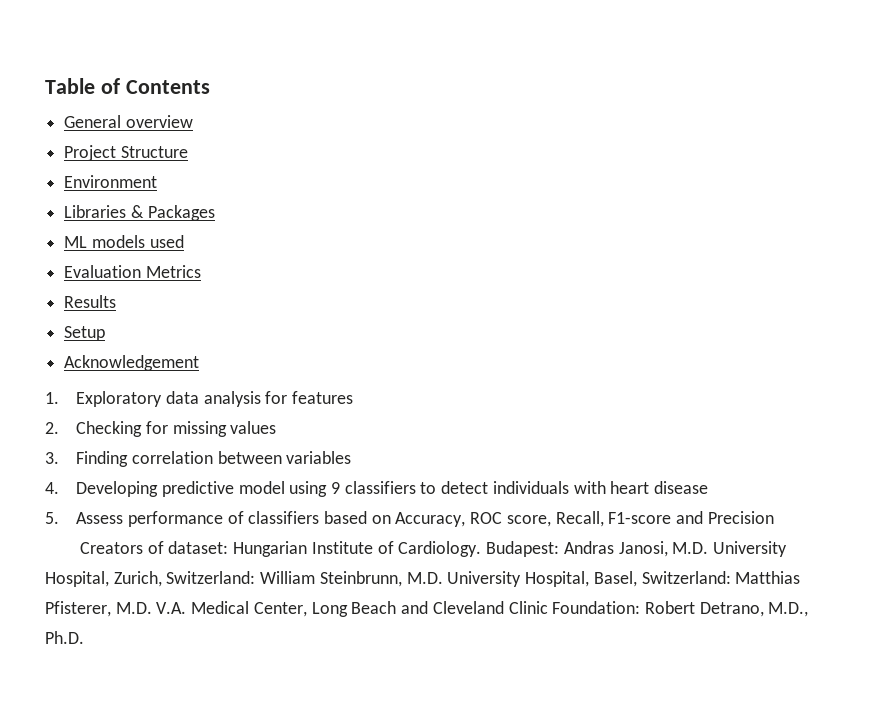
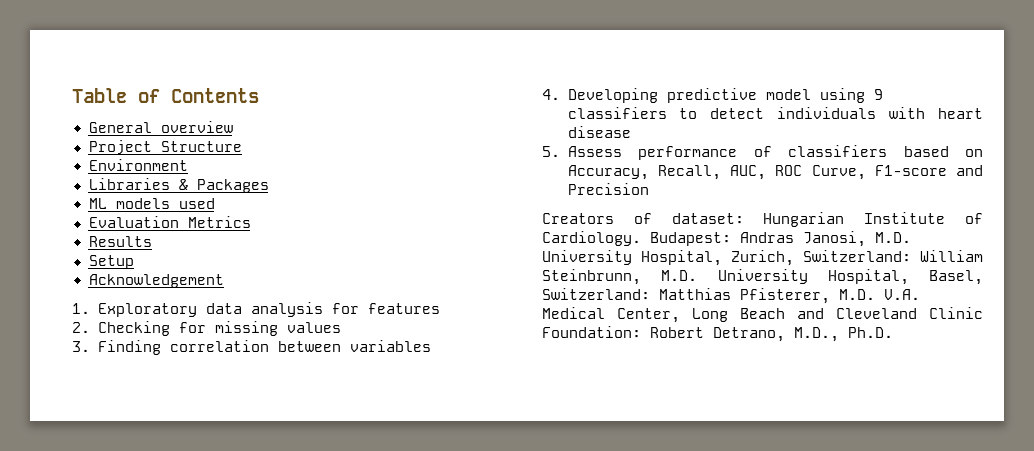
[470,511,604,527] ROC score, Recall, -> [657,165,866,180] Recall, AUC, ROC Curve,

